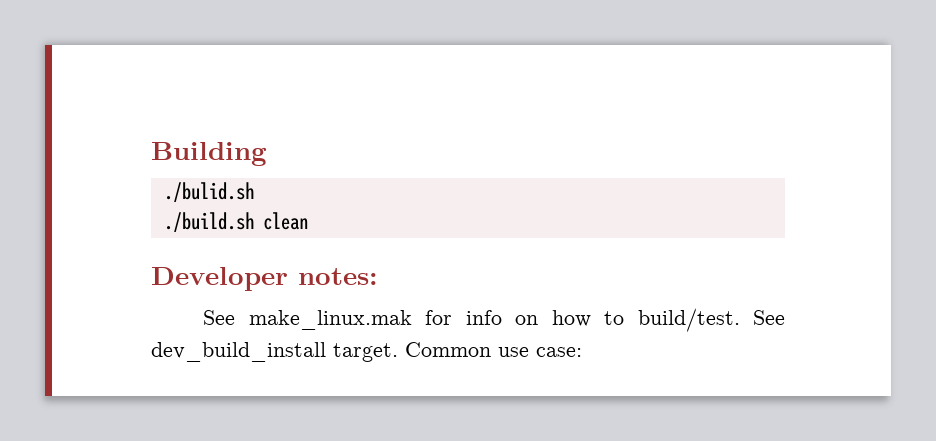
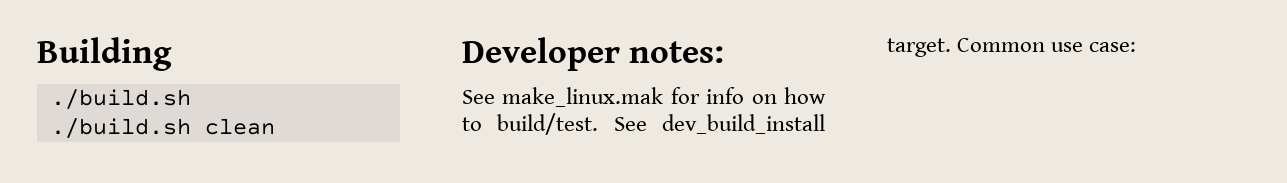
[163,182,254,202] ./bulid.sh -> [50,89,191,110] ./build.sh

